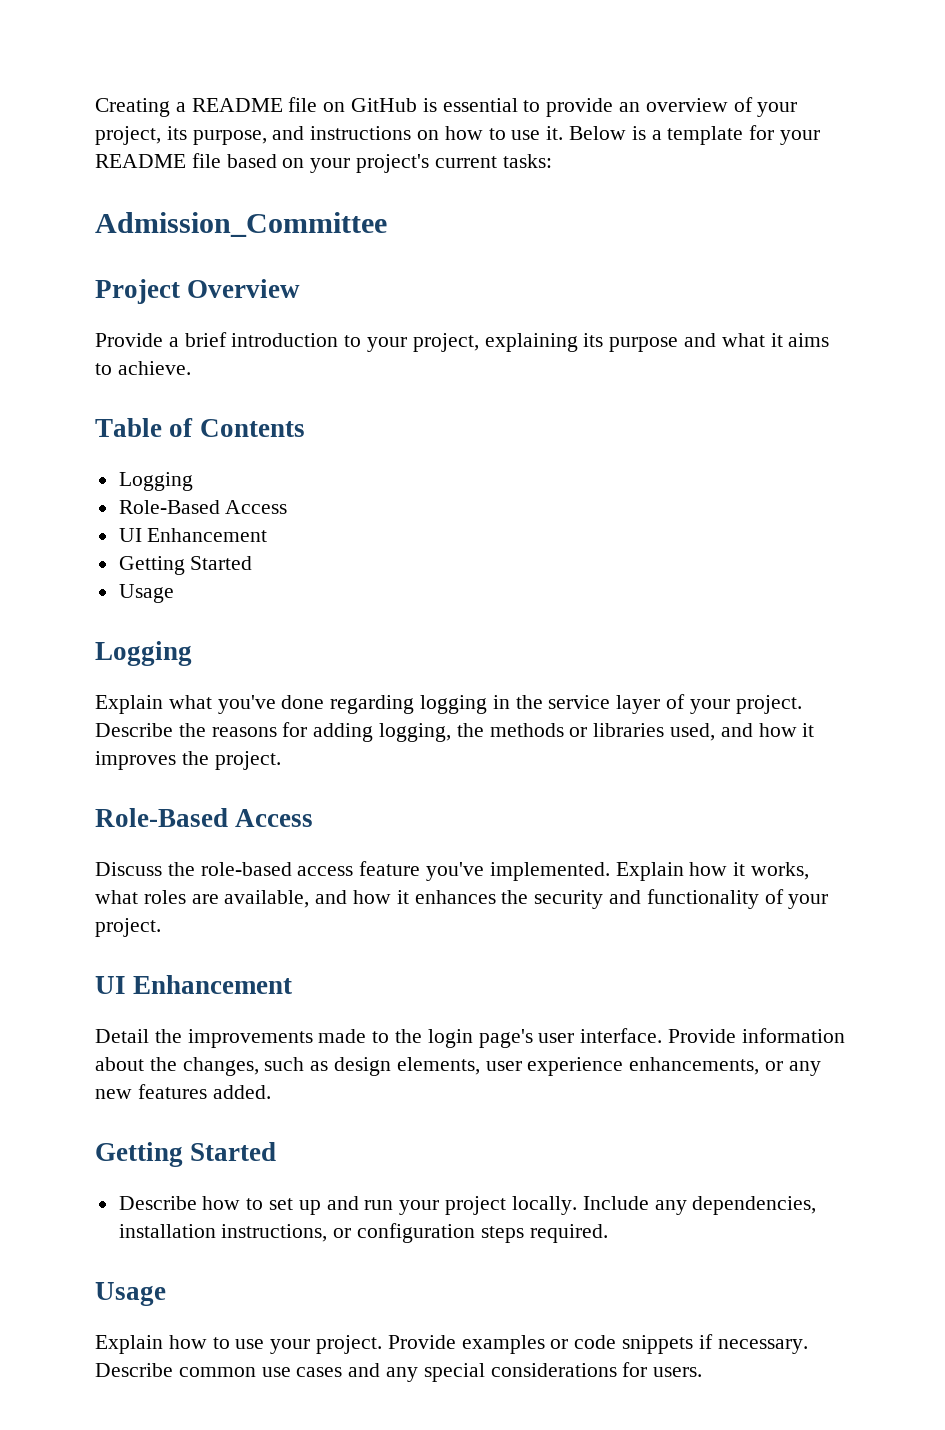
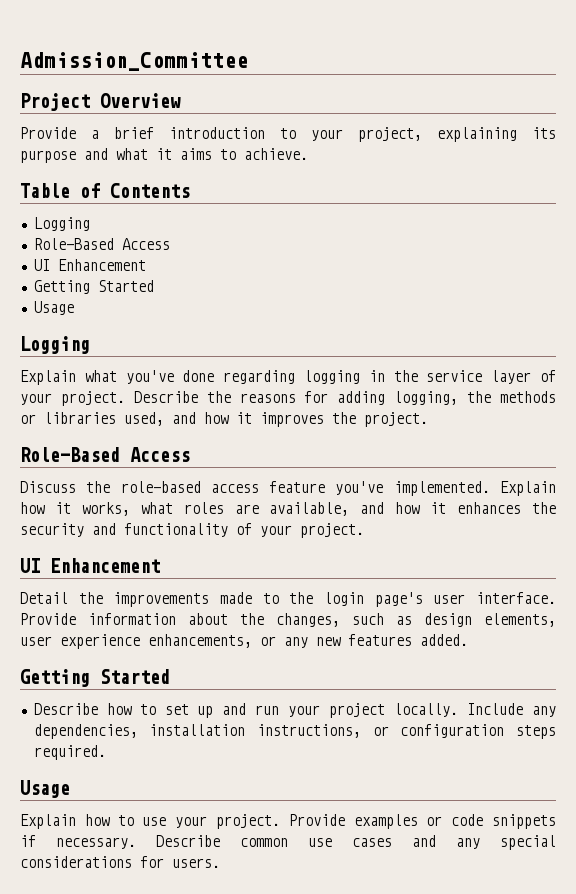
[95,97,798,117] [95,125,821,145] [95,153,552,173] Creating a README file on GitHub is essential to provide an overview of your project, its purpose, and instructions on how to use it. Below is a template for your README file based on your project's current tasks: // -> (20, 61) none

